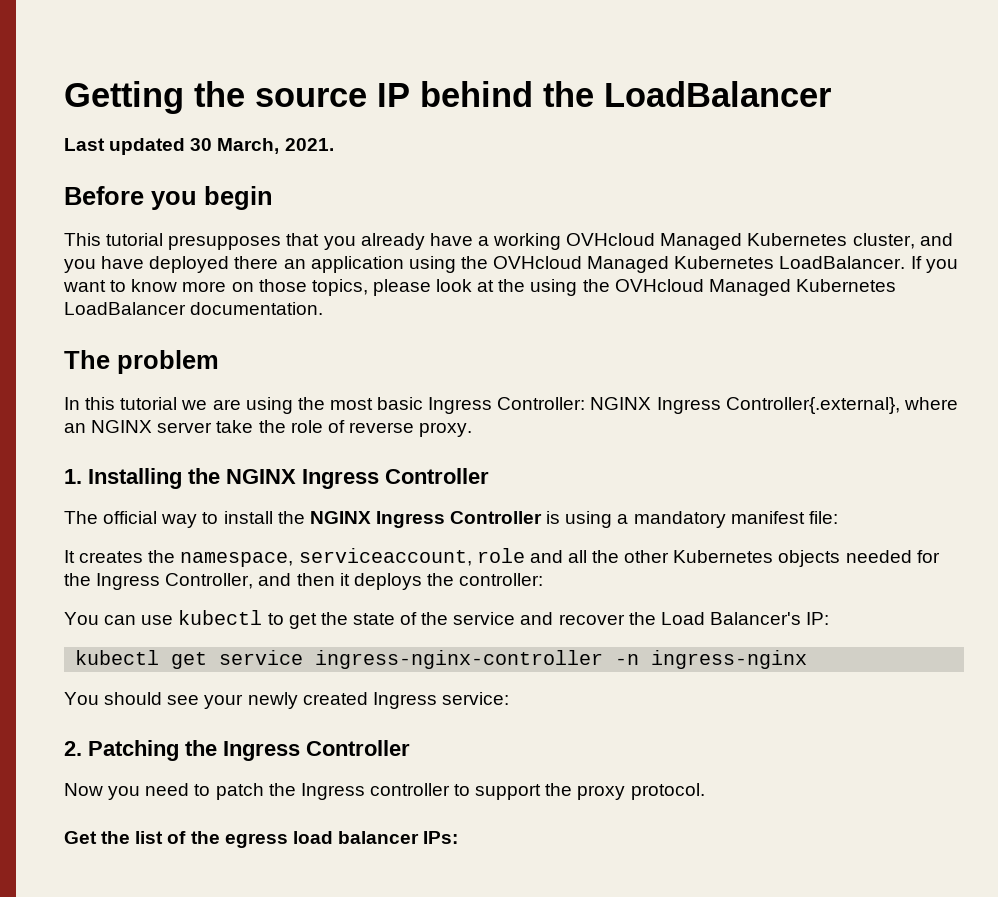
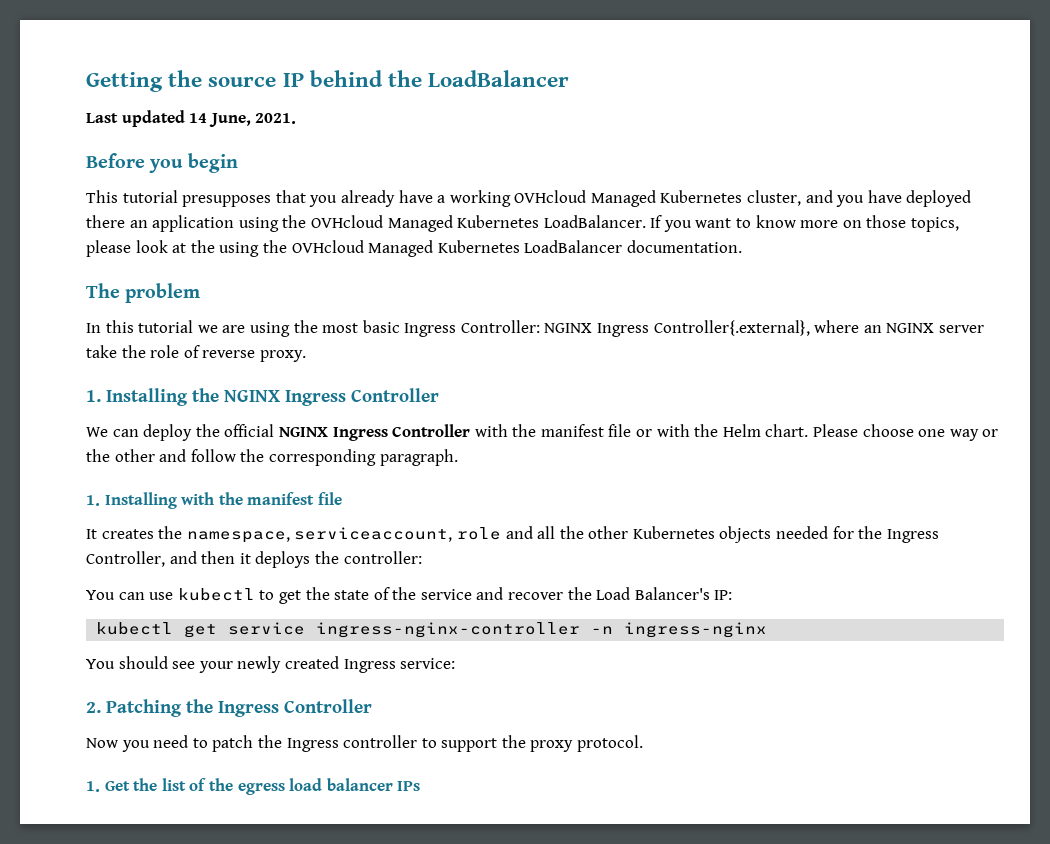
[190,138,280,154] 30 March, -> [189,113,251,127] 14 June,
[64,511,838,528] The official way to install the NGINX Ingress Controller is using a mandatory manifest file: -> [86,424,999,441] [86,449,458,466] [86,492,342,509] We can deploy the official NGINX Ingress Controller with the manifest file or with the Helm chart. Please choose one way or the other and follow the corresponding paragraph. // 1. Installing with the manifest file
(705, 791) none -> [86,781,100,792] 1.
[423,831,459,844] IPs: -> [397,781,421,791] IPs

